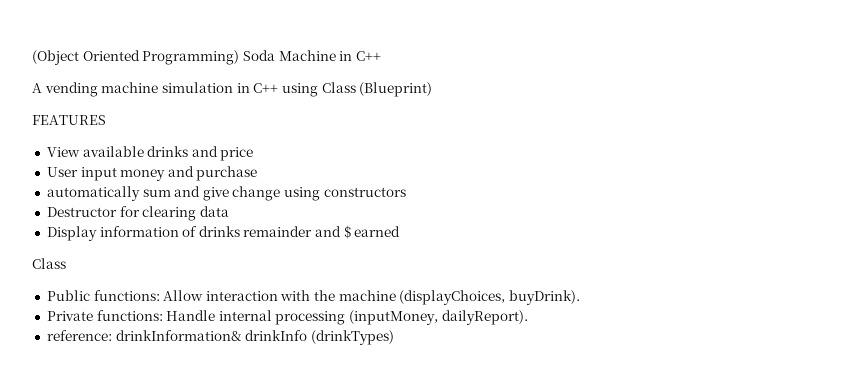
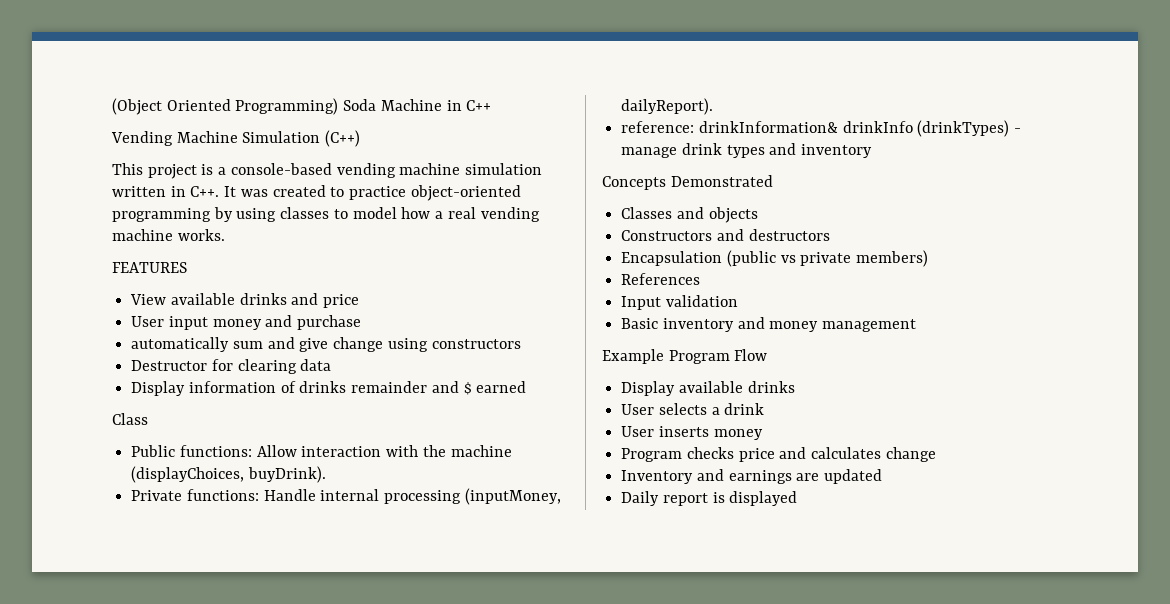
[32,82,433,97] A vending machine simulation in C++ using Class (Blueprint) -> [111,130,361,147] [112,163,543,179] [112,185,521,201] [112,207,540,222] [112,229,225,241] Vending Machine Simulation (C++) // This project is a console-based vending machine simulation written in C++. It was created to practice object-oriented programming by using classes to model how a real vending machine works.
(394, 337) none -> [1014,128,1022,133] [621,143,873,158] [602,175,773,190] [621,207,758,223] [621,229,830,241] [621,250,929,267] [621,273,701,285] [621,295,738,310] [621,317,917,332] [602,349,768,364] [621,381,795,396] [621,403,765,415] [621,426,763,440] [621,447,936,462] [621,469,883,484] [621,491,798,506] - manage drink types and inventory // Concepts Demonstrated // Classes and objects // Constructors and destructors // Encapsulation (public vs private members) // References // Input validation // Basic inventory and money management // Example Program Flow // Display available drinks // User selects a drink // User inserts money // Program checks price and calculates change // Inventory and earnings are updated // Daily report is displayed

